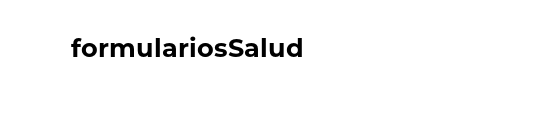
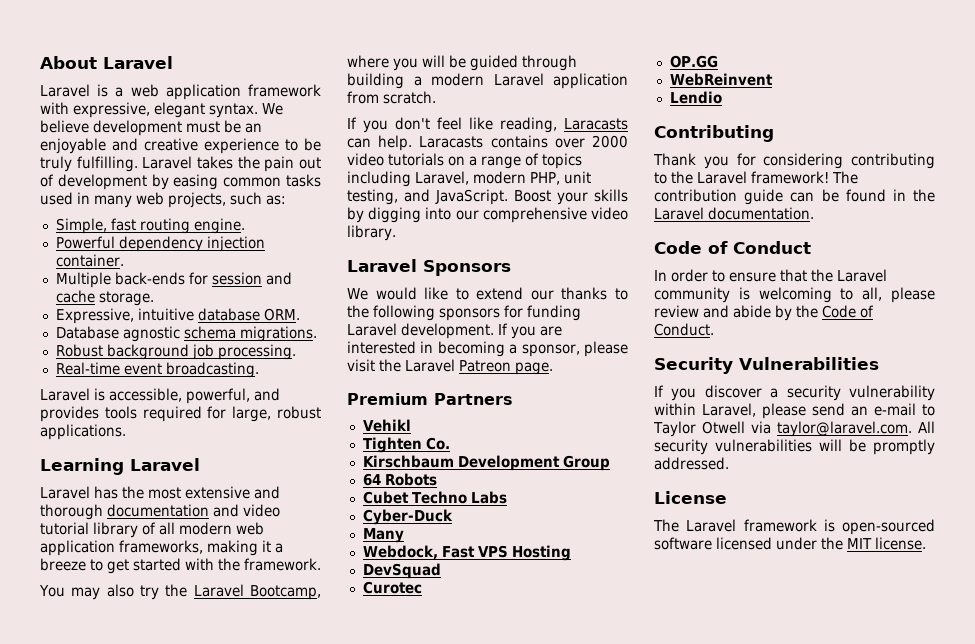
[71,36,304,57] formulariosSalud -> [40,56,173,69] [40,84,321,100] [40,102,283,118] [40,120,262,136] [40,138,321,154] [40,156,321,172] [40,174,321,190] [40,192,286,208] [55,218,245,234] [55,236,265,252] [55,254,124,267] [55,272,292,288] [55,290,154,306] [55,308,300,324] [55,326,317,342] [55,344,296,360] [55,362,259,378] [40,388,280,404] [40,406,321,422] [40,424,126,440] [40,458,200,475] [40,486,280,499] [40,504,280,520] [40,522,264,538] [40,540,283,556] [40,558,321,574] [39,584,321,600] [347,55,577,71] [347,73,628,89] [347,91,436,104] [347,117,628,133] [347,135,628,151] [347,153,582,169] [347,171,591,187] [347,189,628,205] [347,207,628,223] [347,225,396,241] [347,259,511,276] [347,287,628,300] [347,305,581,321] [347,323,562,339] [347,341,628,357] [347,359,553,375] [347,393,513,405] [362,419,411,432] [362,437,450,453] [362,455,610,471] [362,473,437,486] [362,491,507,504] [362,509,453,525] [362,528,404,543] [362,545,571,561] [362,563,441,579] [362,581,422,594] [669,55,718,68] [669,73,773,86] [669,91,722,104] [654,125,774,142] [653,153,935,169] [654,171,858,184] [654,189,935,205] [654,207,814,220] [654,241,811,254] [654,269,887,282] [654,287,935,303] [654,305,874,321] [654,323,714,336] [654,357,879,374] [654,385,935,401] [654,403,935,419] [653,421,935,437] [654,439,935,455] [654,457,729,470] [654,491,727,504] [653,519,935,535] [654,537,926,550] About Laravel // Laravel is a web application framework with expressive, elegant syntax. We believe development must be an enjoyable and creative experience to be truly fulfilling. Laravel takes the pain out of development by easing common tasks used in many web projects, such as: // Simple, fast routing engine. // Powerful dependency injection container. // Multiple back-ends for session and cache storage. // Expressive, intuitive database ORM. // Database agnostic schema migrations. // Robust background job processing. // Real-time event broadcasting. // Laravel is accessible, powerful, and provides tools required for large, robust applications. // Learning Laravel // Laravel has the most extensive and thorough documentation and video tutorial library of all modern web application frameworks, making it a breeze to get started with the framework. // You may also try the Laravel Bootcamp, where you will be guided through building a modern Laravel application from scratch. // If you don't feel like reading, Laracasts can help. Laracasts contains over 2000 video tutorials on a range of topics including Laravel, modern PHP, unit testing, and JavaScript. Boost your skills by digging into our comprehensive video library. // Laravel Sponsors // We would like to extend our thanks to the following sponsors for funding Laravel development. If you are interested in becoming a sponsor, please visit the Laravel Patreon page. // Premium Partners // Vehikl // Tighten Co. // Kirschbaum Development Group // 64 Robots // Cubet Techno Labs // Cyber-Duck // Many // Webdock, Fast VPS Hosting // DevSquad // Curotec // OP.GG // WebReinvent // Lendio // Contributing // Thank you for considering contributing to the Laravel framework! The contribution guide can be found in the Laravel documentation. // Code of Conduct // In order to ensure that the Laravel community is welcoming to all, please review and abide by the Code of Conduct. // Security Vulnerabilities // If you discover a security vulnerability within Laravel, please send an e-mail to Taylor Otwell via taylor@laravel.com. All security vulnerabilities will be promptly addressed. // License // The Laravel framework is open-sourced software licensed under the MIT license.

